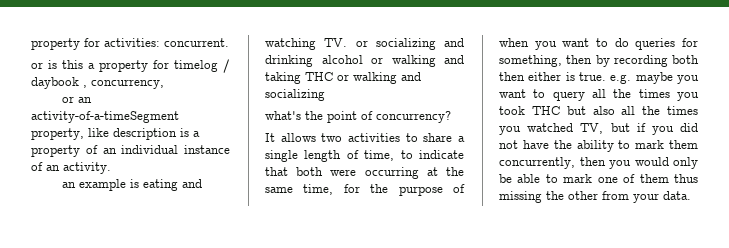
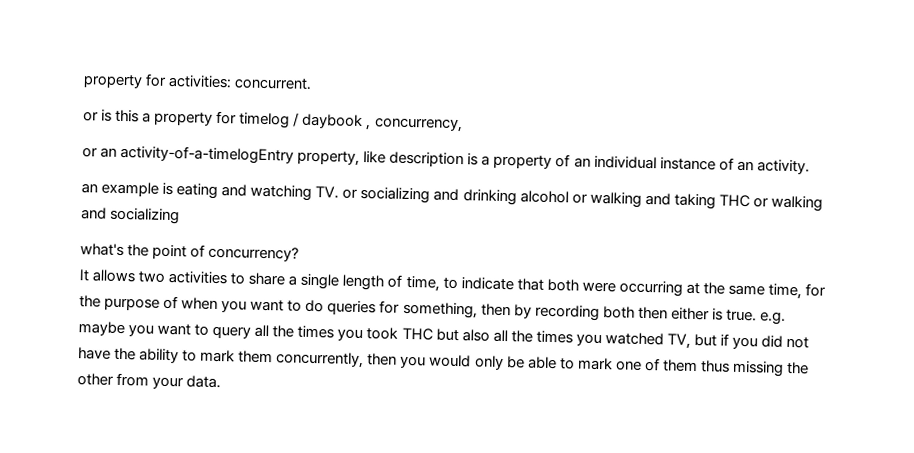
[31,111,179,123] activity-of-a-timeSegment -> [120,144,295,165] activity-of-a-timelogEntry

